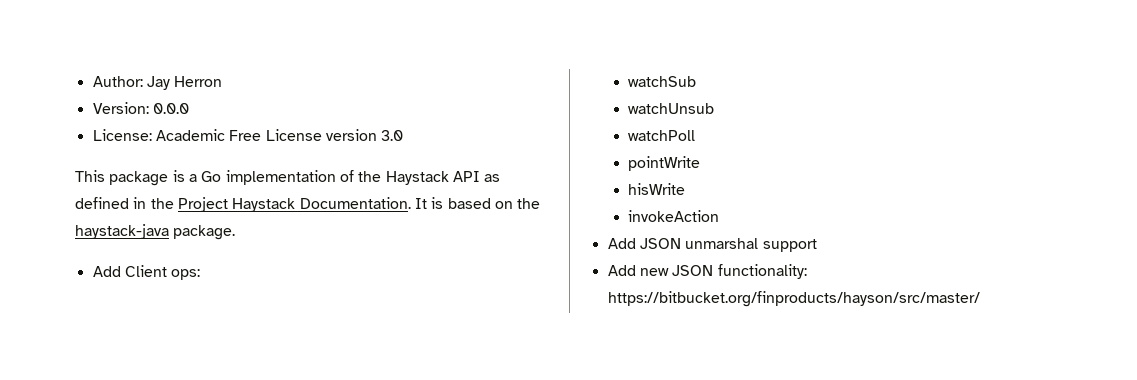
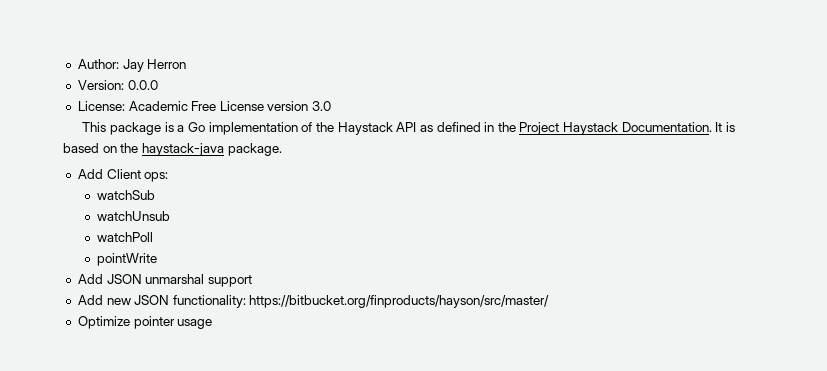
[627,183,685,195] [627,210,719,222] // hisWrite // invokeAction -> (157, 259) none
(980, 299) none -> [77,316,213,329] // Optimize pointer usage

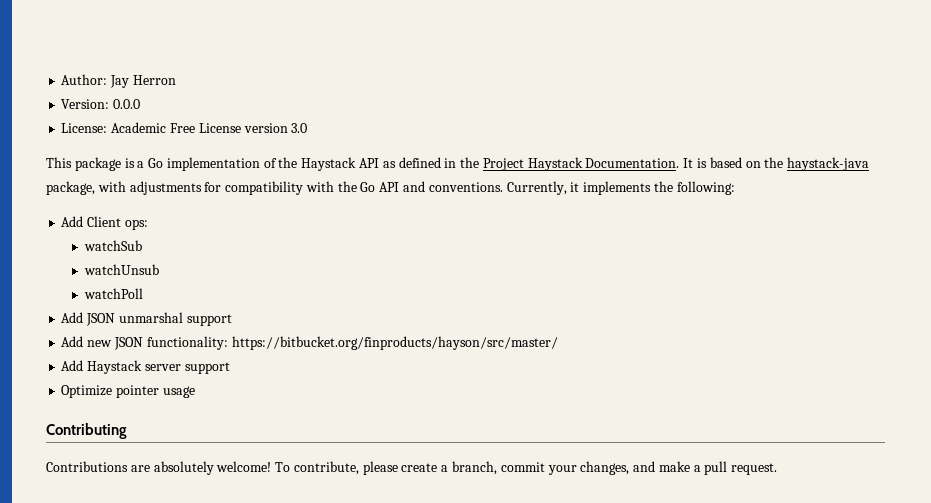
[227,143,282,156] package. -> [46,181,735,195] package, with adjustments for compatibility with the Go API and conventions. Currently, it implements the following:
[96,253,157,266] // pointWrite -> (143, 293) none
(550, 301) none -> [61,360,230,374] // Add Haystack server support
(213, 324) none -> [46,423,127,439] [46,461,778,475] // Contributing // Contributions are absolutely welcome! To contribute, please create a branch, commit your changes, and make a pull request.

